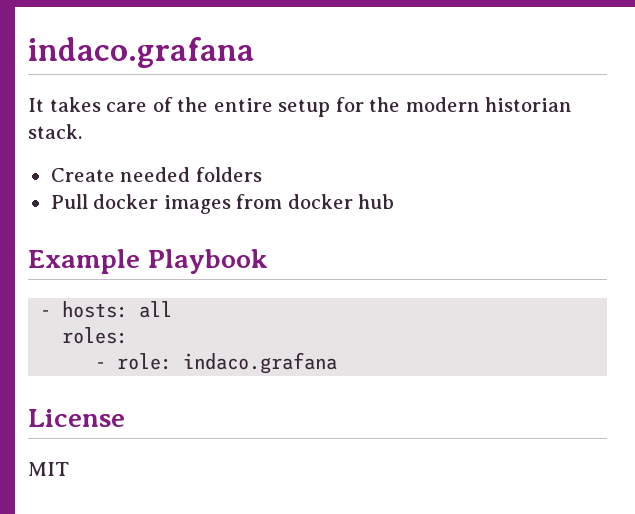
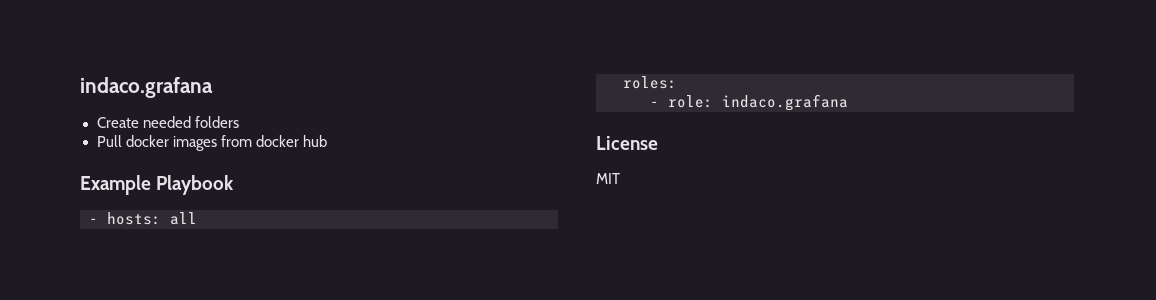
[28,37,254,68] [28,97,573,117] [28,124,82,139] indaco.grafana // It takes care of the entire setup for the modern historian stack. -> [80,77,213,98] indaco.grafana

